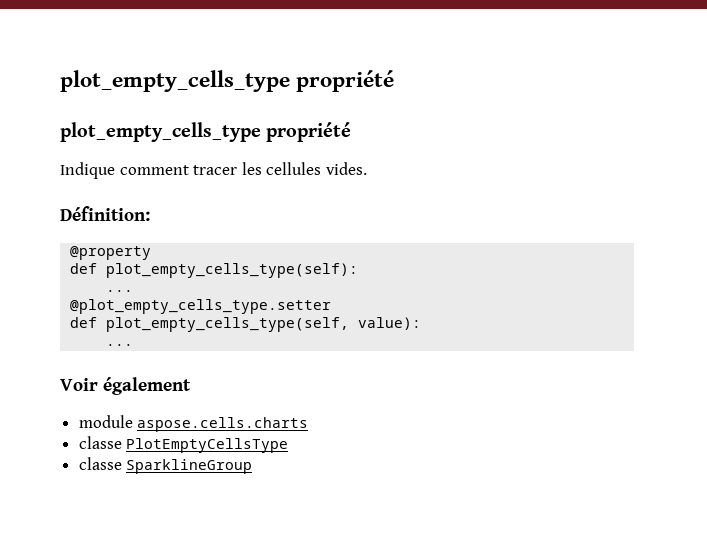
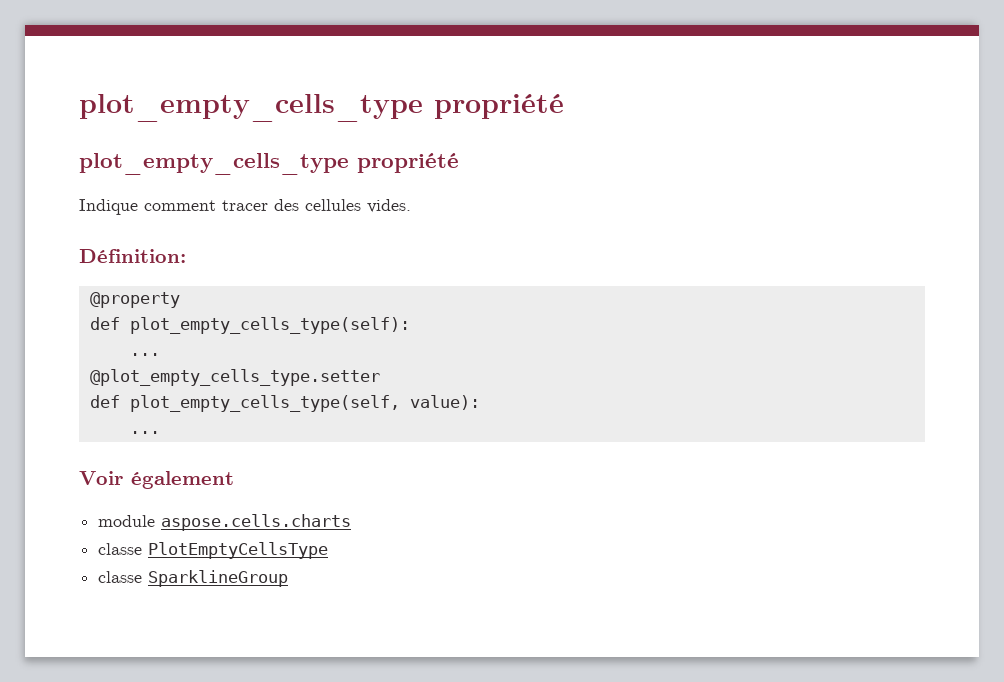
[241,162,262,175] les -> [274,199,299,211] des

